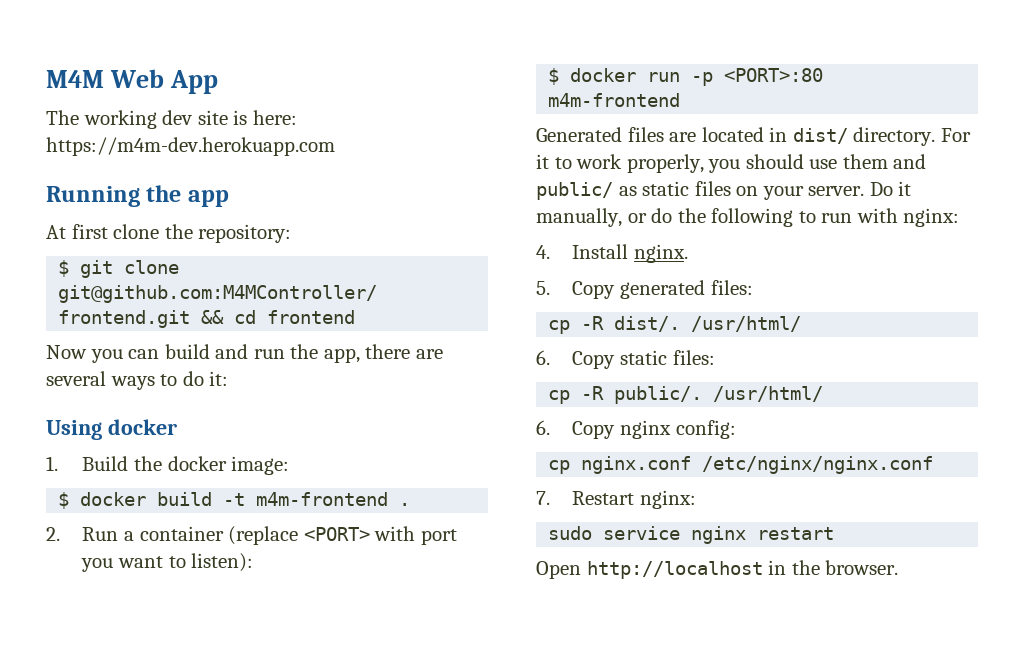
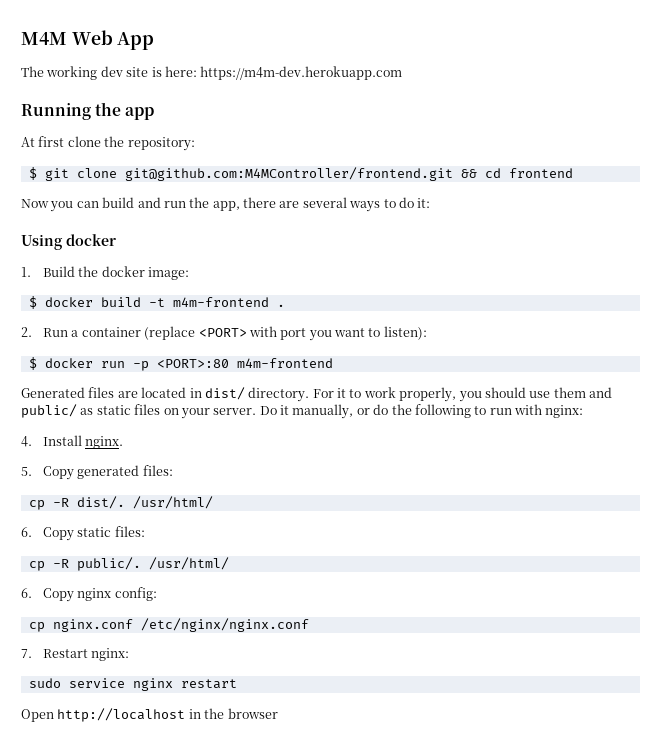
[825,560,899,575] browser. -> [227,708,278,719] browser

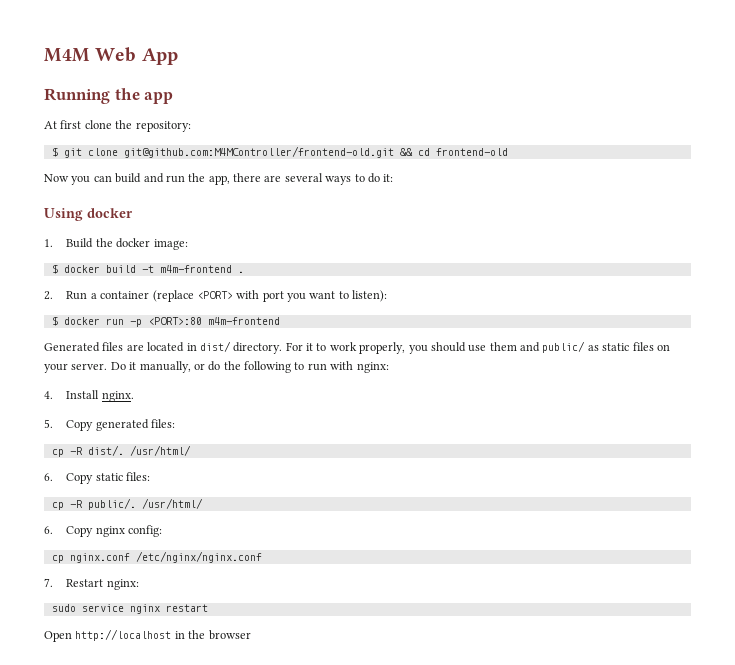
[21,66,403,80] // The working dev site is here: https://m4m-dev.herokuapp.com -> (178, 56) none
[124,167,453,181] git@github.com:M4MController/frontend.git -> [123,146,394,158] git@github.com:M4MController/frontend-old.git
[508,168,573,178] frontend -> [435,148,508,156] frontend-old

